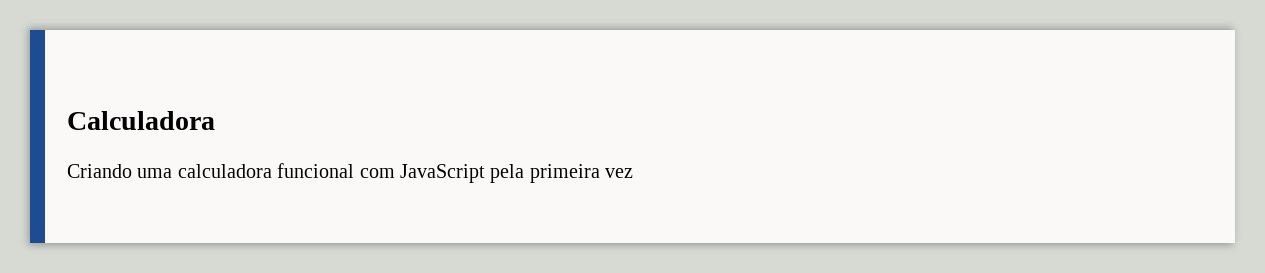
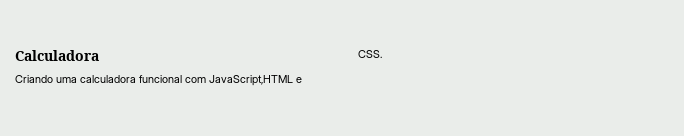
[400,164,634,183] JavaScript pela primeira vez -> [209,75,302,86] [358,50,382,58] JavaScript,HTML e CSS.

